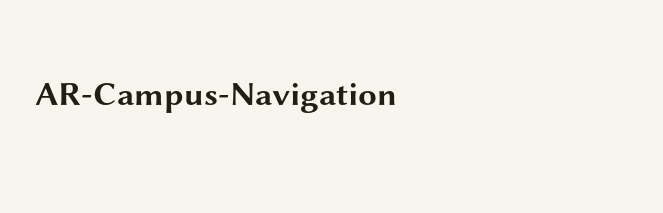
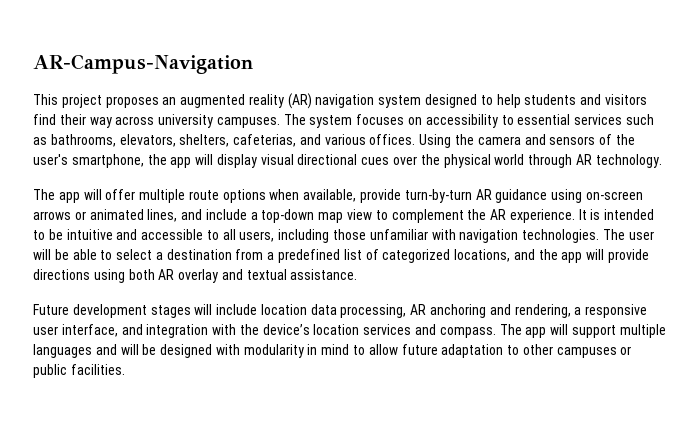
(397, 98) none -> [33,93,647,109] [33,114,654,128] [33,134,635,148] [33,154,662,168] [33,189,643,203] [33,209,655,223] [33,229,654,243] [33,249,650,263] [33,269,358,283] [33,304,648,318] [33,324,666,338] [33,344,632,358] [33,364,125,378] // This project proposes an augmented reality (AR) navigation system designed to help students and visitors find their way across university campuses. The system focuses on accessibility to essential services such as bathrooms, elevators, shelters, cafeterias, and various offices. Using the camera and sensors of the user's smartphone, the app will display visual directional cues over the physical world through AR technology. // The app will offer multiple route options when available, provide turn-by-turn AR guidance using on-screen arrows or animated lines, and include a top-down map view to complement the AR experience. It is intended to be intuitive and accessible to all users, including those unfamiliar with navigation technologies. The user will be able to select a destination from a predefined list of categorized locations, and the app will provide directions using both AR overlay and textual assistance. // Future development stages will include location data processing, AR anchoring and rendering, a responsive user interface, and integration with the device’s location services and compass. The app will support multiple languages and will be designed with modularity in mind to allow future adaptation to other campuses or public facilities.

